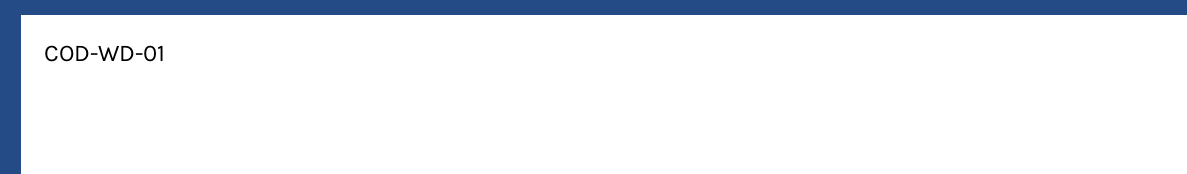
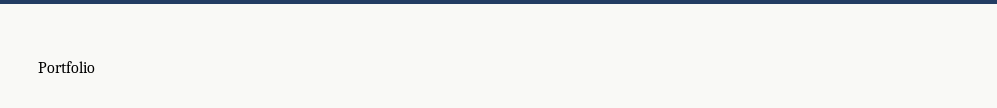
[44,45,165,62] COD-WD-01 -> [38,61,95,73] Portfolio

